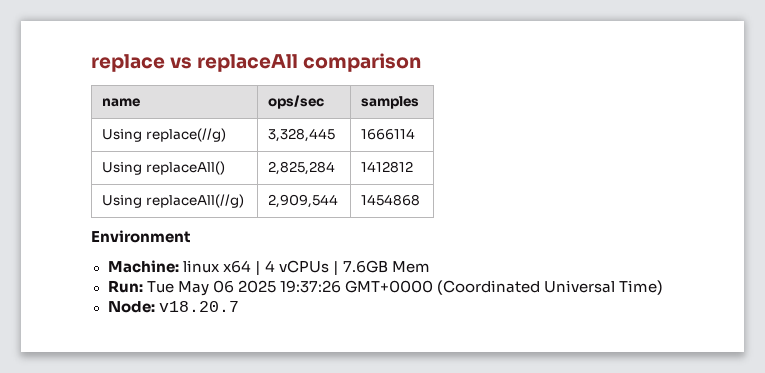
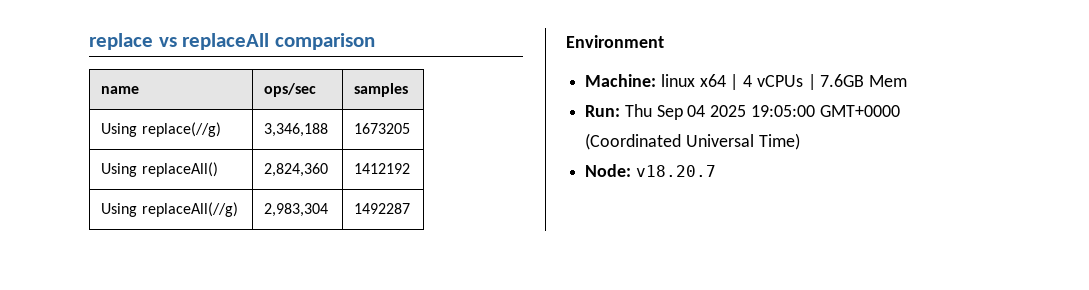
[268,128,336,142] [361,128,416,140] 3,328,445 | 1666114 -> [264,123,329,137] [354,123,411,134] 3,346,188 | 1673205
[268,161,336,175] [361,161,414,173] 2,825,284 | 1412812 -> [264,163,329,177] [354,163,411,174] 2,824,360 | 1412192
[268,194,339,208] [361,194,421,206] 2,909,544 | 1454868 -> [264,203,329,217] [354,203,411,214] 2,983,304 | 1492287
[146,280,341,296] Tue May 06 2025 19:37:26 -> [624,104,815,120] Thu Sep 04 2025 19:05:00

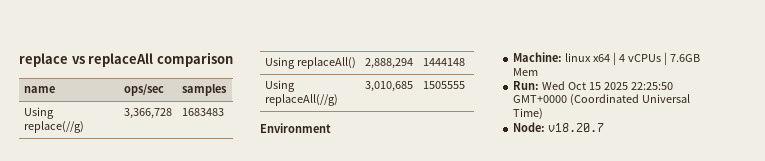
[264,123,329,137] [354,123,411,134] 3,346,188 | 1673205 -> [123,108,172,119] [181,108,224,116] 3,366,728 | 1683483
[264,163,329,177] [354,163,411,174] 2,824,360 | 1412192 -> [364,58,413,69] [422,58,465,66] 2,888,294 | 1444148
[264,203,329,217] [354,203,411,214] 2,983,304 | 1492287 -> [364,81,413,92] [422,81,465,89] 3,010,685 | 1505555
[624,104,815,120] Thu Sep 04 2025 19:05:00 -> [542,81,673,90] Wed Oct 15 2025 22:25:50

